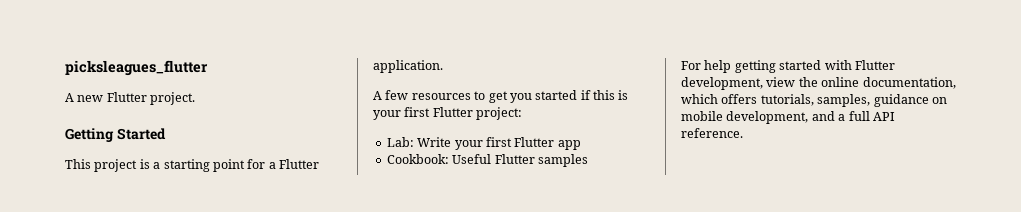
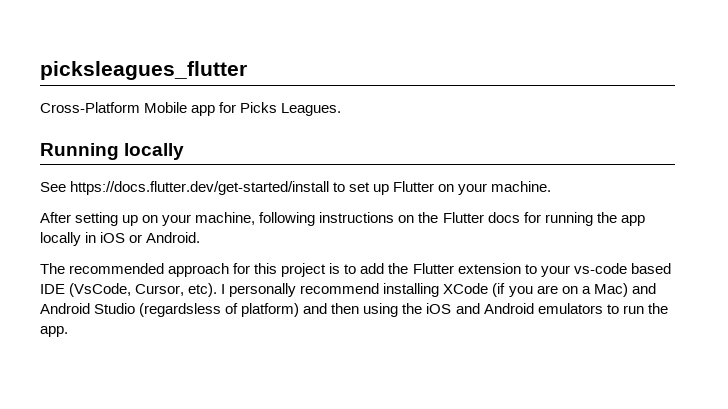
[65,92,196,105] [65,128,166,142] [65,159,319,172] [373,60,443,73] [373,90,629,103] [373,107,523,120] [386,137,581,150] [386,154,588,167] [681,60,895,73] [681,77,956,90] [681,94,947,107] [681,111,895,124] [681,128,743,138] A new Flutter project. // Getting Started // This project is a starting point for a Flutter application. // A few resources to get you started if this is your first Flutter project: // Lab: Write your first Flutter app // Cookbook: Useful Flutter samples // For help getting started with Flutter development, view the online documentation, which offers tutorials, samples, guidance on mobile development, and a full API reference. -> [40,102,342,116] [40,143,185,160] [40,181,552,195] [40,212,645,226] [40,232,201,246] [40,263,671,277] [40,283,656,297] [40,303,668,317] [40,326,68,337] Cross-Platform Mobile app for Picks Leagues. // Running locally // See https://docs.flutter.dev/get-started/install to set up Flutter on your machine. // After setting up on your machine, following instructions on the Flutter docs for running the app locally in iOS or Android. // The recommended approach for this project is to add the Flutter extension to your vs-code based IDE (VsCode, Cursor, etc). I personally recommend installing XCode (if you are on a Mac) and Android Studio (regardsless of platform) and then using the iOS and Android emulators to run the app.

